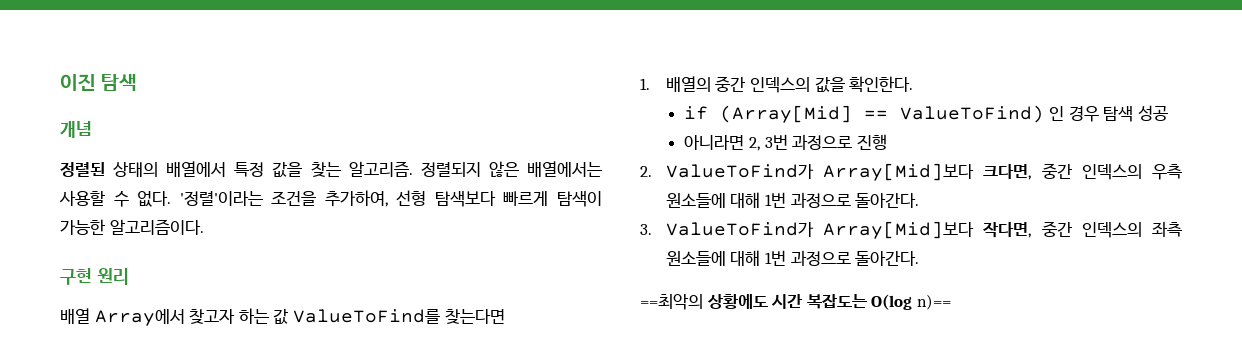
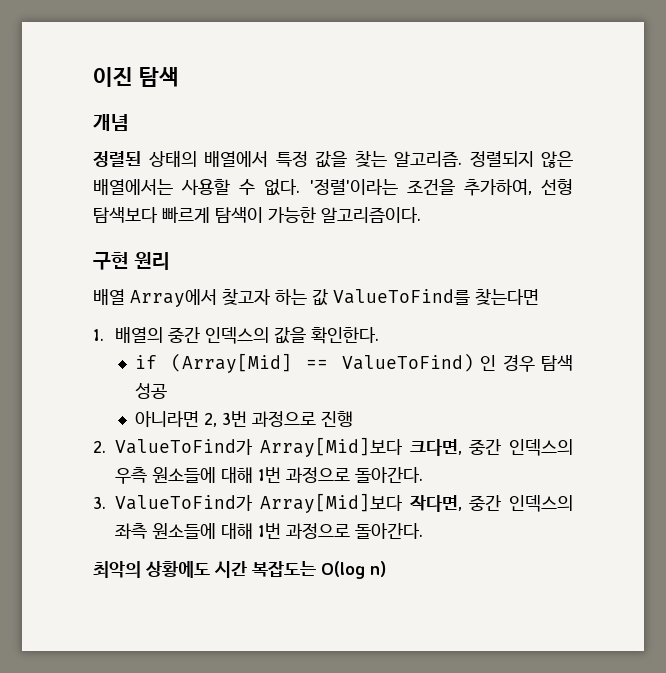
[640,294,703,310] ==최악의 -> [93,561,141,578] 최악의
[916,294,951,310] n)== -> [370,561,386,577] n)

